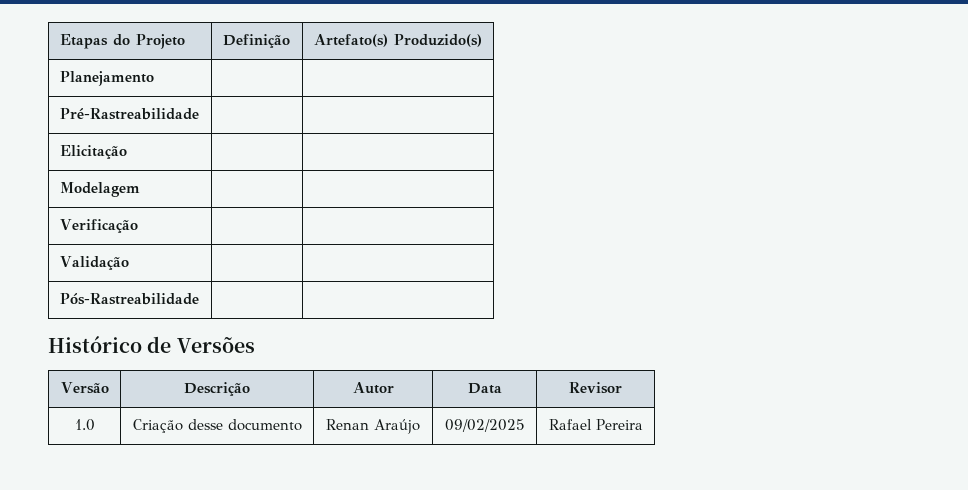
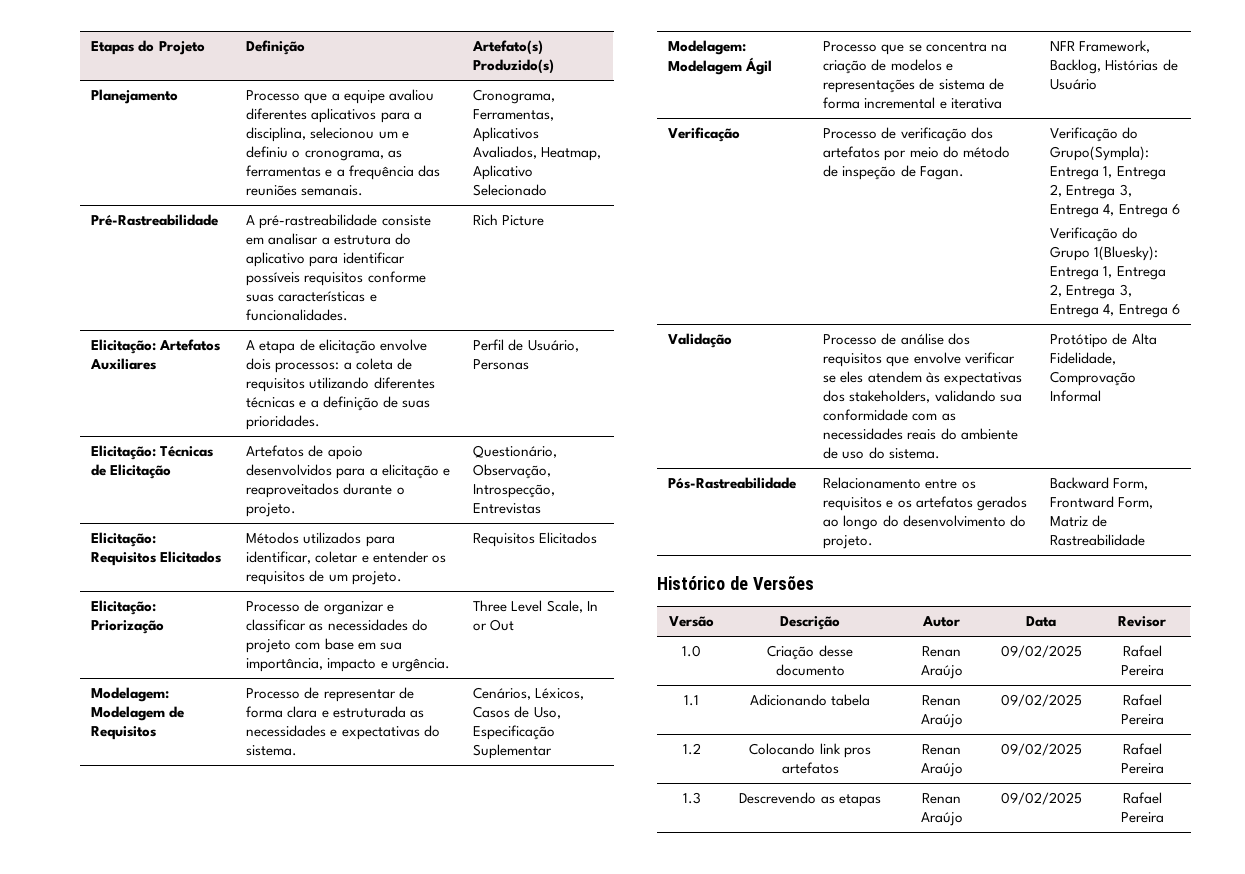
[59,108,199,120] [59,145,127,159] [59,182,140,197] [59,219,138,233] [59,256,129,270] [59,293,199,305] | // Pré-Rastreabilidade | | // Elicitação | | // Modelagem | | // Verificação | | // Validação | | // Pós-Rastreabilidade | | -> [246,89,434,104] [246,108,422,123] [246,127,409,142] [246,146,402,161] [246,165,440,180] [246,185,364,196] [473,89,556,104] [473,109,555,121] [473,127,540,142] [473,146,602,161] [473,165,534,180] [473,184,548,196] [91,214,219,226] [246,214,431,229] [246,233,411,245] [246,252,405,267] [246,271,426,286] [246,291,377,302] [246,309,349,321] [473,214,545,226] [91,339,221,354] [90,358,157,370] [246,339,427,354] [246,358,412,373] [246,377,435,392] [246,396,430,411] [246,415,321,430] [473,339,579,352] [473,359,530,370] [91,445,214,460] [91,464,172,479] [246,445,363,460] [246,464,450,479] [246,483,405,498] [246,503,297,517] [473,445,558,458] [473,464,552,479] [473,484,556,498] [473,503,542,514] [91,532,157,547] [91,551,222,566] [246,532,395,547] [246,551,446,564] [246,570,402,585] [473,532,598,547] [91,600,157,615] [91,620,165,634] [246,600,394,615] [246,619,428,631] [246,638,402,653] [246,658,450,672] [473,600,598,613] [473,619,515,631] [91,687,170,702] [91,706,185,721] [91,726,157,740] [246,687,414,702] [246,706,424,718] [246,725,440,740] [246,745,298,756] [473,687,585,700] [473,706,561,719] [473,725,556,740] [473,744,553,759] [668,40,747,55] [668,57,773,75] [823,41,1007,55] [823,59,953,74] [823,78,1004,93] [823,97,1002,109] [1050,40,1151,53] [1050,59,1178,74] [1050,79,1098,90] [668,127,741,142] [823,127,993,142] [823,146,1010,161] [823,165,964,180] [1050,127,1139,142] [1050,146,1150,161] [1050,166,1166,180] [1050,184,1132,199] [1050,204,1180,218] [1050,227,1139,242] [1050,246,1159,261] [1050,266,1166,280] [1050,284,1132,299] [1050,304,1180,318] [668,333,733,348] [823,333,970,345] [823,352,1015,367] [823,371,1022,386] [823,390,1022,403] [823,409,956,421] [823,428,1018,440] [823,447,940,459] [1050,333,1157,348] [1050,352,1117,365] [1050,371,1137,386] [1050,390,1102,402] [668,477,797,489] [823,477,976,489] [823,496,1027,511] [823,515,1026,530] [823,535,874,549] [1050,477,1149,490] [1050,496,1154,509] [1050,515,1108,527] [1050,534,1146,546] Processo que a equipe avaliou diferentes aplicativos para a disciplina, selecionou um e definiu o cronograma, as ferramentas e a frequência das reuniões semanais. | Cronograma, Ferramentas, Aplicativos Avaliados, Heatmap, Aplicativo Selecionado // Pré-Rastreabilidade | A pré-rastreabilidade consiste em analisar a estrutura do aplicativo para identificar possíveis requisitos conforme suas características e funcionalidades. | Rich Picture // Elicitação: Artefatos Auxiliares | A etapa de elicitação envolve dois processos: a coleta de requisitos utilizando diferentes técnicas e a definição de suas prioridades. | Perfil de Usuário, Personas // Elicitação: Técnicas de Elicitação | Artefatos de apoio desenvolvidos para a elicitação e reaproveitados durante o projeto. | Questionário, Observação, Introspecção, Entrevistas // Elicitação: Requisitos Elicitados | Métodos utilizados para identificar, coletar e entender os requisitos de um projeto. | Requisitos Elicitados // Elicitação: Priorização | Processo de organizar e classificar as necessidades do projeto com base em sua importância, impacto e urgência. | Three Level Scale, In or Out // Modelagem: Modelagem de Requisitos | Processo de representar de forma clara e estruturada as necessidades e expectativas do sistema. | Cenários, Léxicos, Casos de Uso, Especificação Suplementar // Modelagem: Modelagem Ágil | Processo que se concentra na criação de modelos e representações de sistema de forma incremental e iterativa | NFR Framework, Backlog, Histórias de Usuário // Verificação | Processo de verificação dos artefatos por meio do método de inspeção de Fagan. | Verificação do Grupo(Sympla): Entrega 1, Entrega 2, Entrega 3, Entrega 4, Entrega 6 // Verificação do Grupo 1(Bluesky): Entrega 1, Entrega 2, Entrega 3, Entrega 4, Entrega 6 // Validação | Processo de análise dos requisitos que envolve verificar se eles atendem às expectativas dos stakeholders, validando sua conformidade com as necessidades reais do ambiente de uso do sistema. | Protótipo de Alta Fidelidade, Comprovação Informal // Pós-Rastreabilidade | Relacionamento entre os requisitos e os artefatos gerados ao longo do desenvolvimento do projeto. | Backward Form, Frontward Form, Matriz de Rastreabilidade
(643, 424) none -> [684,695,699,706] [749,694,871,706] [922,695,961,706] [920,714,963,728] [1000,694,1082,707] [1122,694,1162,706] [1120,714,1164,725] [682,743,701,755] [749,743,871,758] [781,762,839,774] [922,744,961,755] [920,763,963,777] [1000,743,1082,756] [1122,743,1162,755] [1120,763,1164,774] [682,792,701,804] [739,792,881,807] [922,793,961,804] [920,812,963,826] [1000,792,1082,805] [1122,792,1162,804] [1120,812,1164,823] // 1.1 | Adicionando tabela | Renan Araújo | 09/02/2025 | Rafael Pereira // 1.2 | Colocando link pros artefatos | Renan Araújo | 09/02/2025 | Rafael Pereira // 1.3 | Descrevendo as etapas | Renan Araújo | 09/02/2025 | Rafael Pereira

